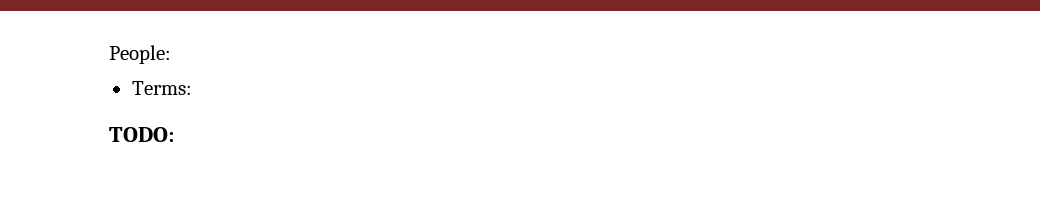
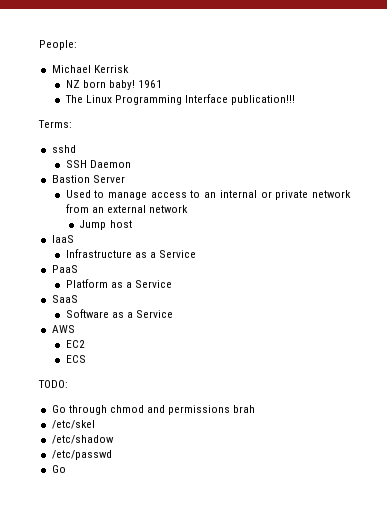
[131,81,192,95] [109,127,174,142] Terms: // TODO: -> [51,65,129,73] [65,80,162,90] [64,94,295,105] [38,120,72,128] [51,145,76,153] [65,160,131,168] [51,175,125,183] [65,190,351,200] [65,204,188,213] [79,220,132,230] [51,235,74,243] [65,249,196,258] [51,265,78,273] [65,279,172,288] [51,295,78,303] [65,309,173,318] [51,325,75,333] [65,340,85,348] [65,355,86,363] [38,380,68,388] [51,405,256,415] [51,420,95,429] [51,435,114,444] [51,450,112,460] [51,465,66,473] Michael Kerrisk // NZ born baby! 1961 // The Linux Programming Interface publication!!! // Terms: // sshd // SSH Daemon // Bastion Server // Used to manage access to an internal or private network from an external network // Jump host // IaaS // Infrastructure as a Service // PaaS // Platform as a Service // SaaS // Software as a Service // AWS // EC2 // ECS // TODO: // Go through chmod and permissions brah // /etc/skel // /etc/shadow // /etc/passwd // Go

